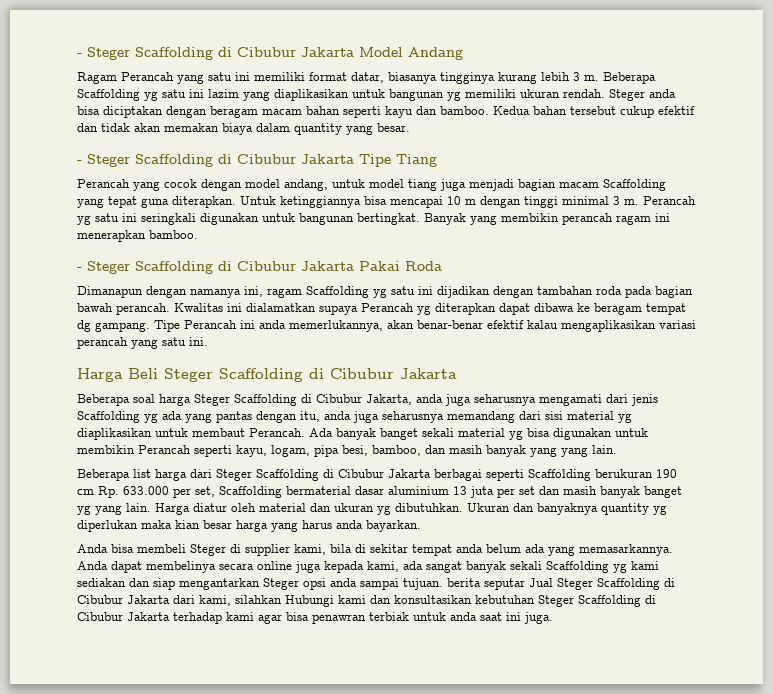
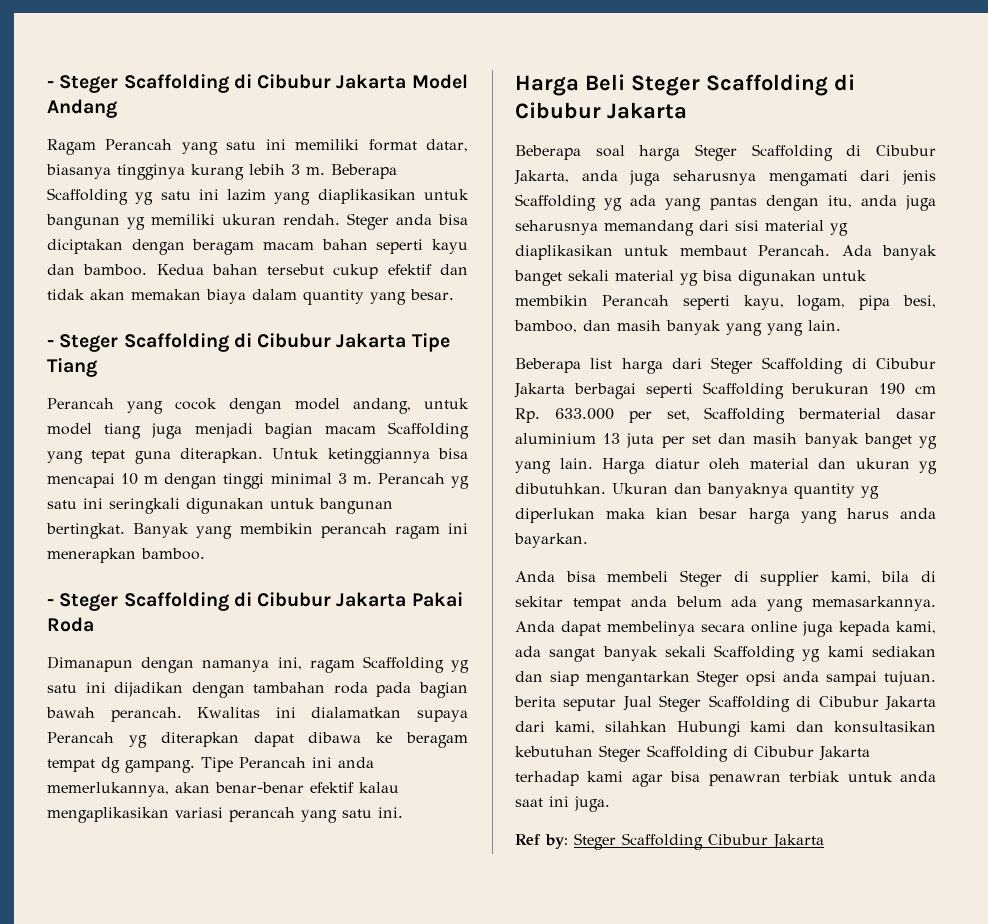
(553, 618) none -> [515,833,824,850] // Ref by: Steger Scaffolding Cibubur Jakarta

